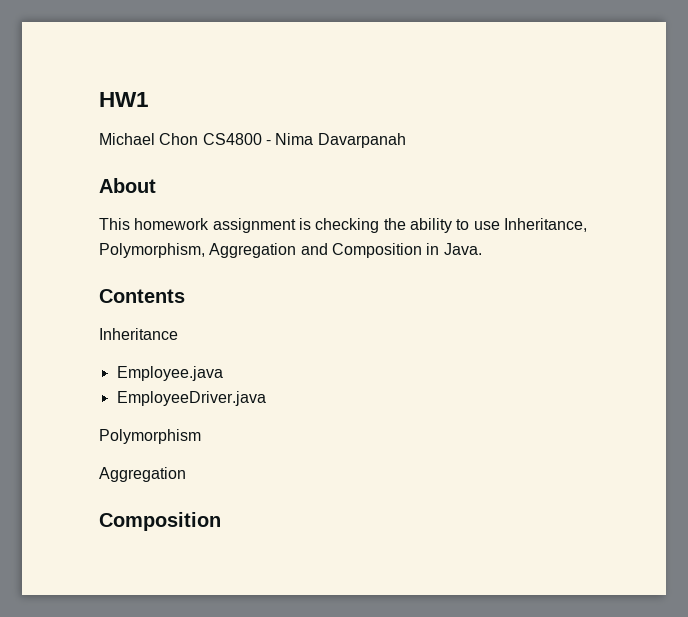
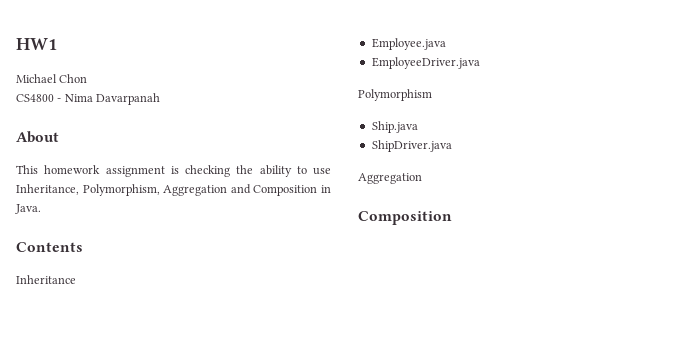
(199, 139) none -> (88, 78) //
(201, 436) none -> [371,121,418,133] [371,140,452,152] // Ship.java // ShipDriver.java

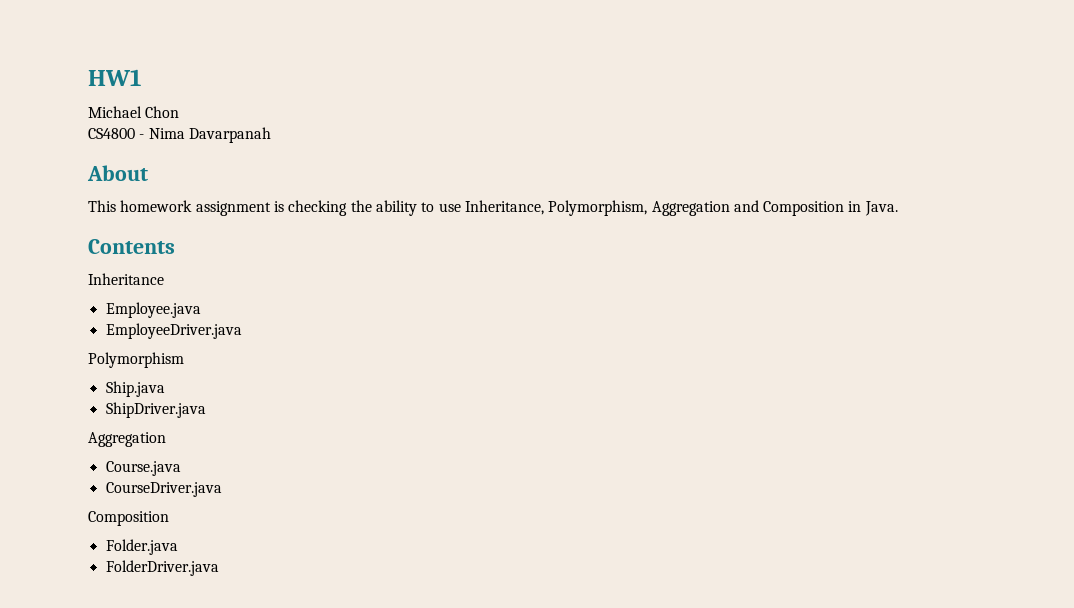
[358,211,452,225] // Composition -> [105,461,181,476] [105,482,222,497] [88,511,169,526] [105,539,178,555] [105,560,219,576] // Course.java // CourseDriver.java // Composition // Folder.java // FolderDriver.java

